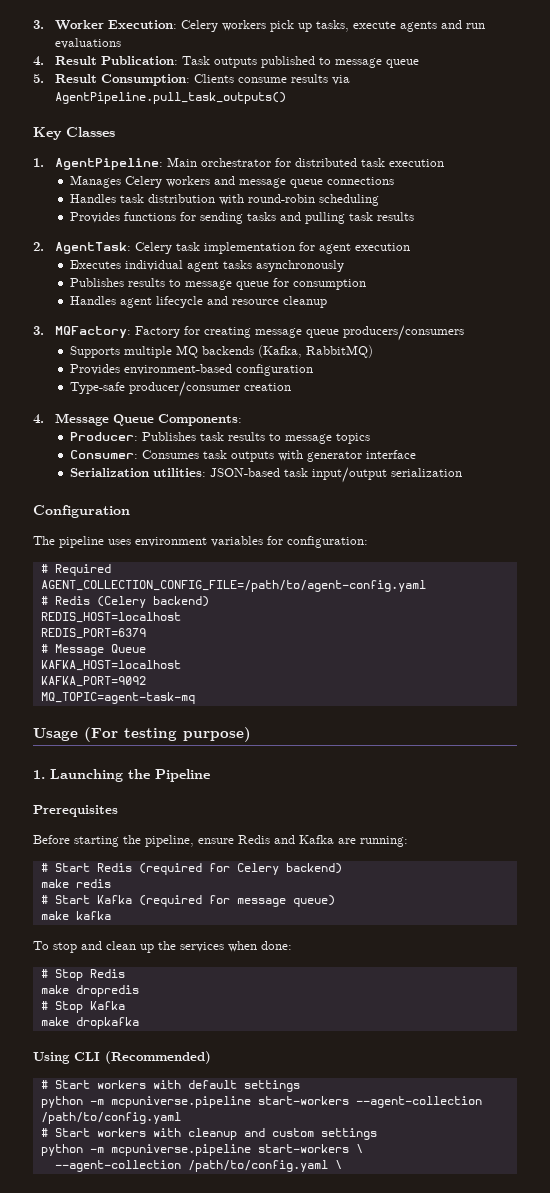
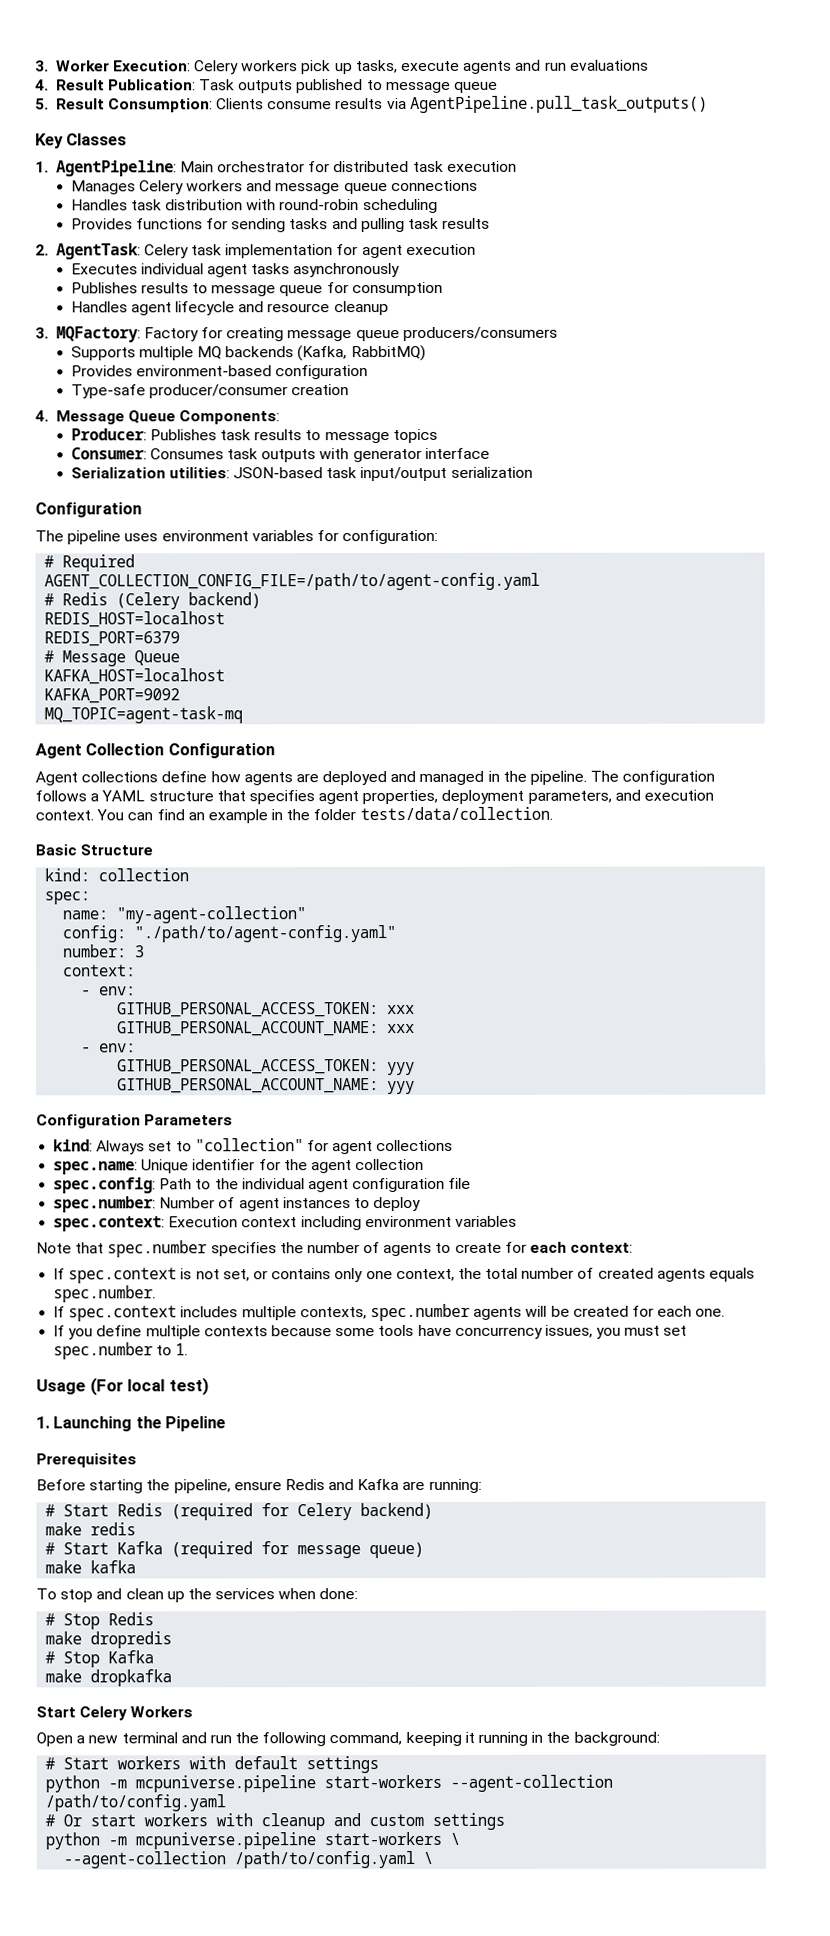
(195, 698) none -> [35,743,275,759] [35,770,716,786] [35,789,715,805] [35,806,553,824] [35,844,154,856] [44,868,190,882] [44,891,91,905] [62,906,307,924] [62,925,397,943] [62,944,145,958] [62,964,137,977] [81,986,137,996] [117,1002,416,1018] [117,1021,416,1037] [81,1043,137,1053] [117,1059,416,1076] [117,1078,416,1095] [36,1114,234,1129] [53,1138,454,1155] [53,1158,425,1175] [53,1177,472,1194] [53,1196,422,1213] [53,1215,517,1232] [36,1240,634,1258] [53,1267,756,1284] [53,1285,157,1303] [53,1303,726,1322] [53,1324,688,1340] [53,1342,189,1360] // Agent Collection Configuration // Agent collections define how agents are deployed and managed in the pipeline. The configuration follows a YAML structure that specifies agent properties, deployment parameters, and execution context. You can find an example in the folder tests/data/collection. // Basic Structure // kind: collection // spec: // name: "my-agent-collection" // config: "./path/to/agent-config.yaml" // number: 3 // context: // - env: // GITHUB_PERSONAL_ACCESS_TOKEN: xxx // GITHUB_PERSONAL_ACCOUNT_NAME: xxx // - env: // GITHUB_PERSONAL_ACCESS_TOKEN: yyy // GITHUB_PERSONAL_ACCOUNT_NAME: yyy // Configuration Parameters // kind: Always set to "collection" for agent collections // spec.name: Unique identifier for the agent collection // spec.config: Path to the individual agent configuration file // spec.number: Number of agent instances to deploy // spec.context: Execution context including environment variables // Note that spec.number specifies the number of agents to create for each context: // If spec.context is not set, or contains only one context, the total number of created agents equals spec.number. // If spec.context includes multiple contexts, spec.number agents will be created for each one. // If you define multiple contexts because some tools have concurrency issues, you must set spec.number to 1.
[124,727,251,742] testing purpose) -> [127,1377,209,1396] local test)
[33,1051,211,1064] Using CLI (Recommended) -> [36,1706,194,1721] [36,1731,660,1747] Start Celery Workers // Open a new terminal and run the following command, keeping it running in the background:
[54,1128,90,1137] Start -> [63,1814,137,1827] Or start

